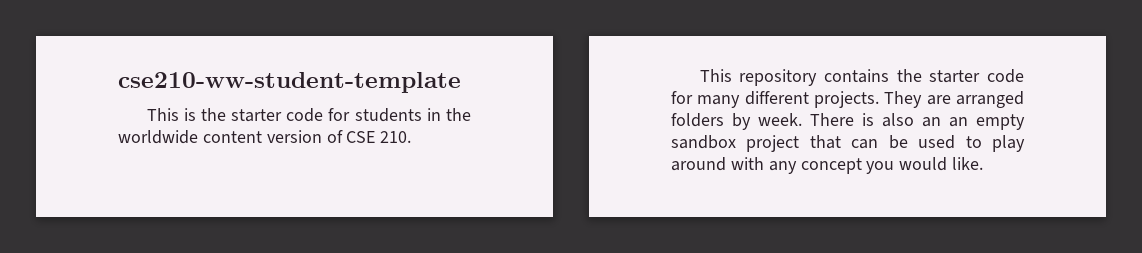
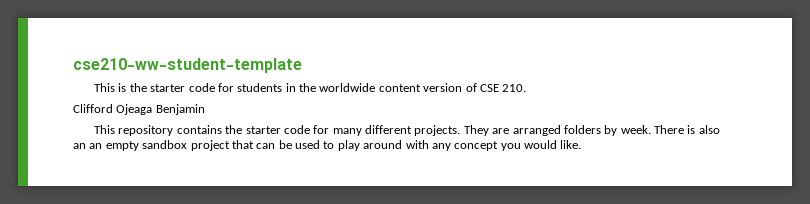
(412, 137) none -> [73,104,205,115] // Clifford Ojeaga Benjamin

